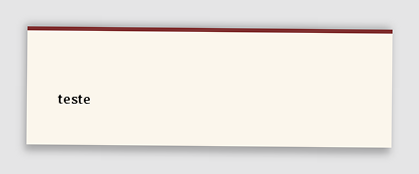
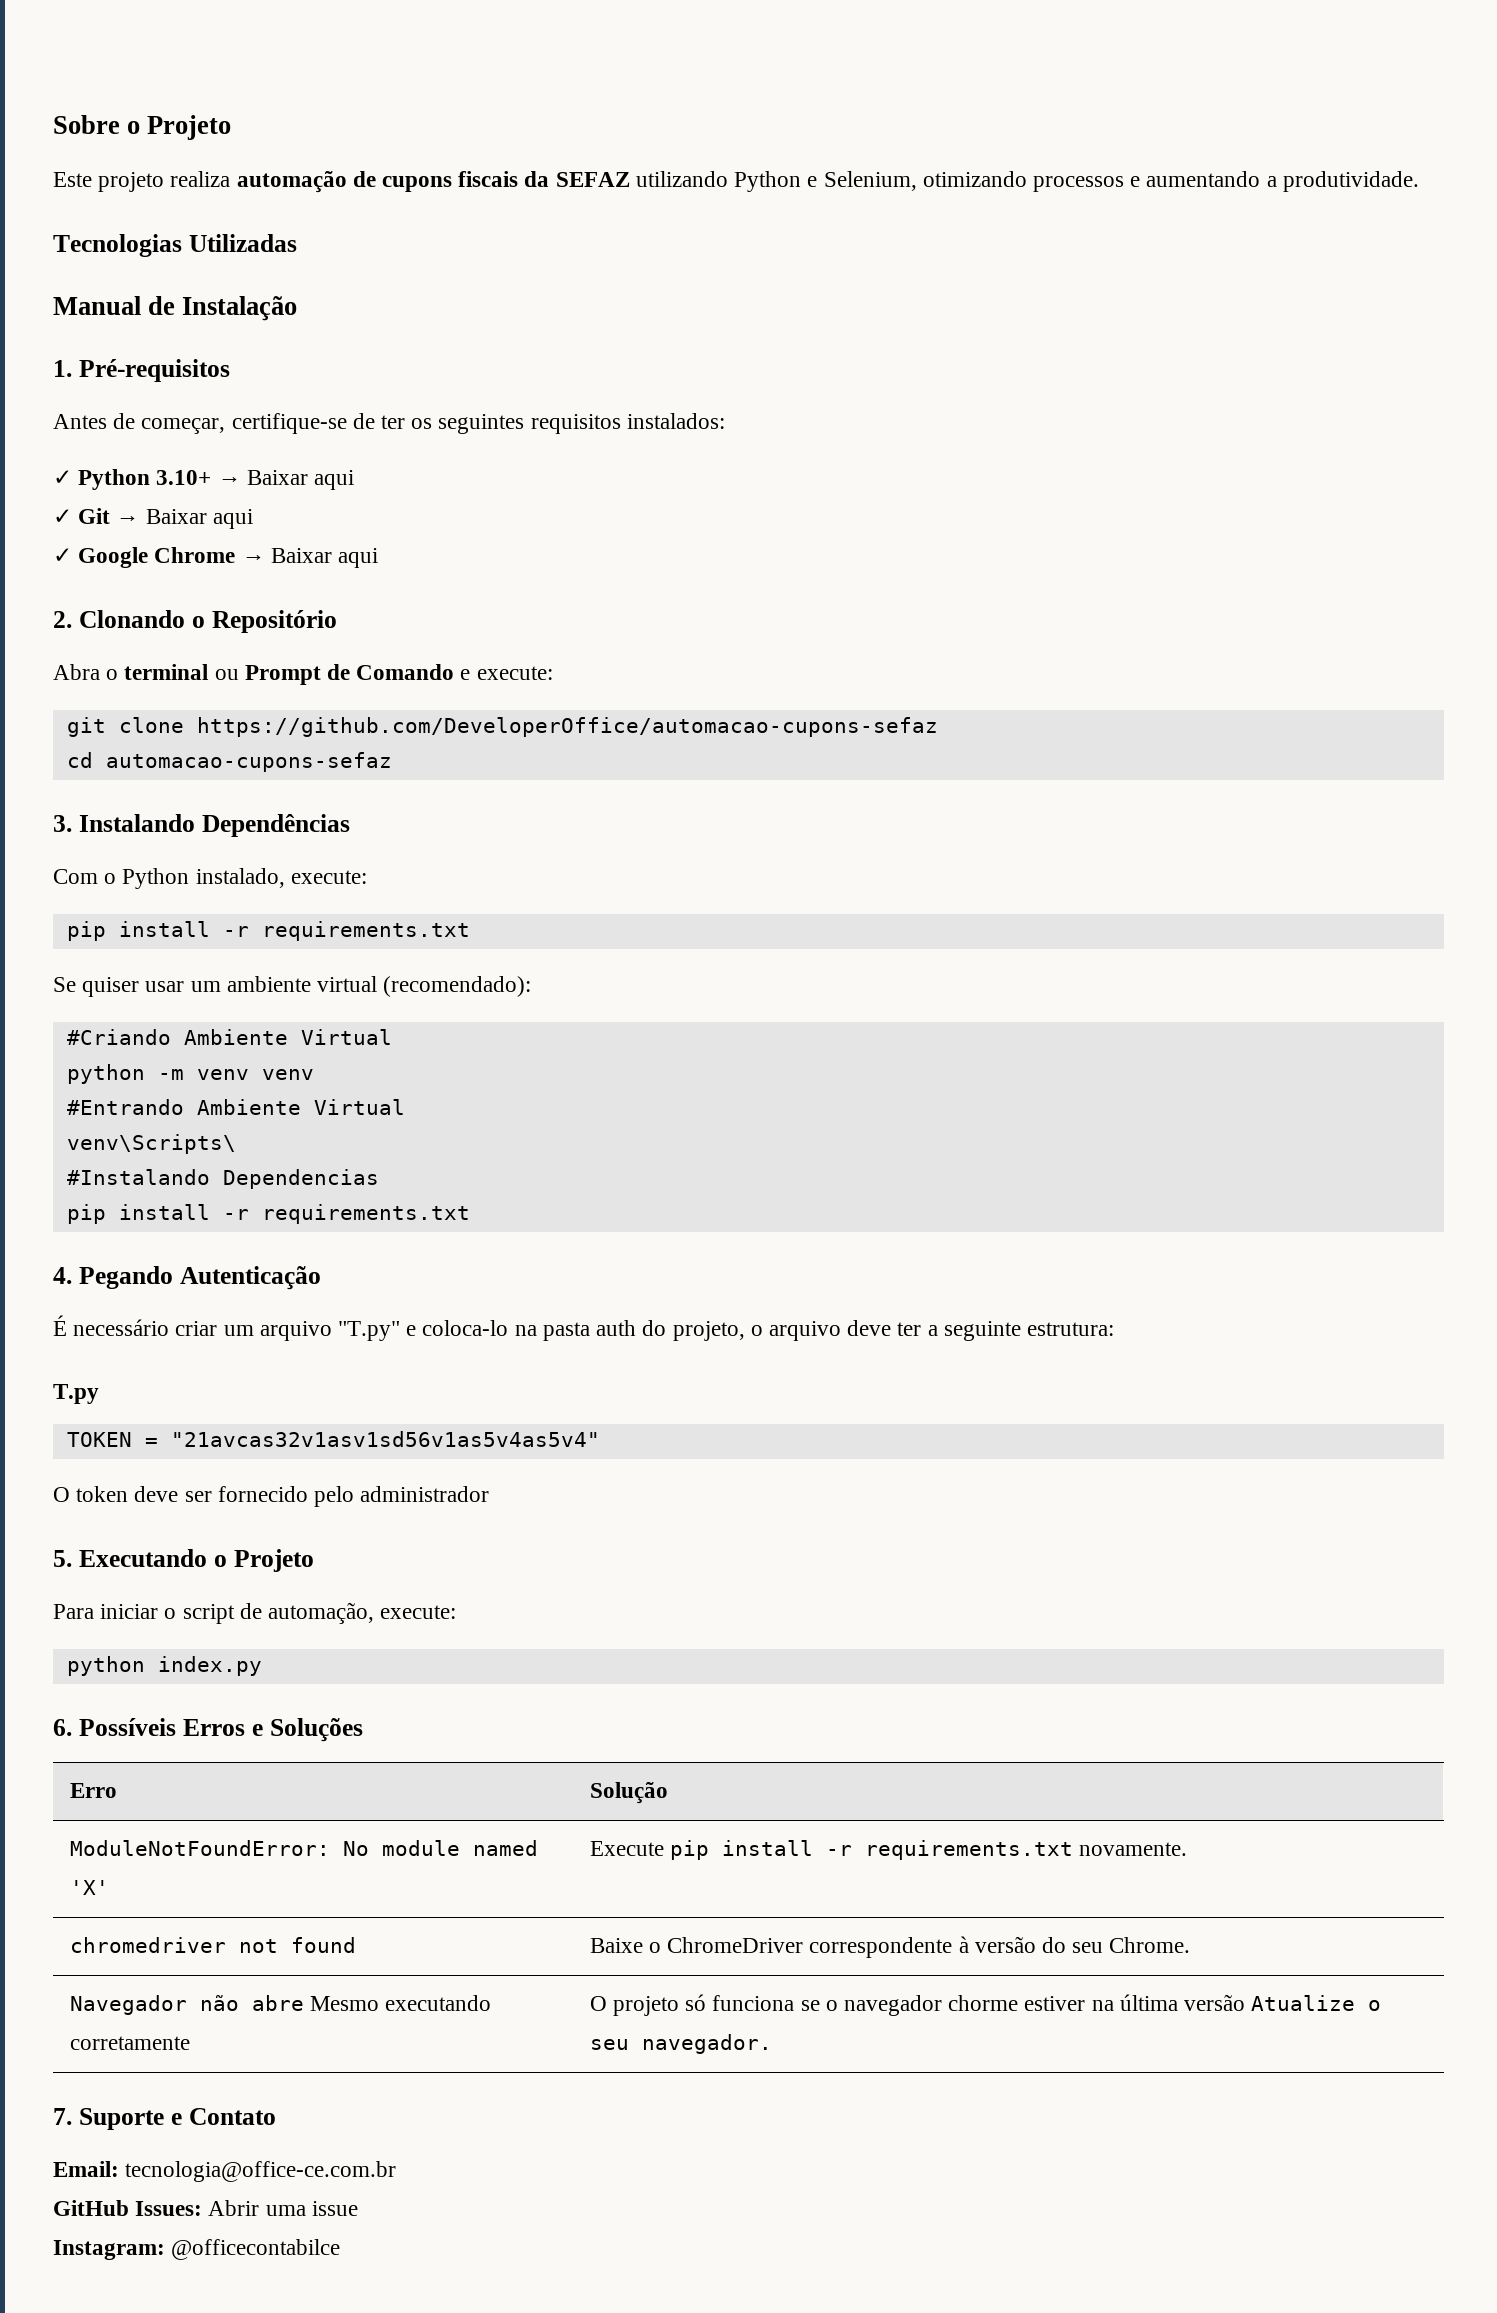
[57,94,91,104] teste -> [53,115,232,140] [53,171,1419,193] [53,234,297,257] [53,296,298,321] [53,359,230,382] [53,413,725,434] [53,469,355,490] [53,508,253,529] [53,547,379,568] [53,610,337,633] [53,664,553,685] [66,717,938,737] [66,752,392,772] [53,814,350,837] [53,868,367,889] [66,921,470,941] [53,976,532,997] [66,1029,392,1045] [66,1064,314,1084] [66,1099,405,1115] [66,1134,236,1154] [66,1169,379,1189] [66,1204,470,1224] [53,1266,321,1290] [53,1315,1114,1341] [53,1384,99,1404] [66,1431,600,1447] [53,1486,490,1507] [53,1549,314,1572] [53,1602,457,1624] [66,1656,262,1676] [53,1718,363,1742] [69,1783,117,1798] [589,1782,668,1804] [69,1840,538,1856] [69,1880,109,1895] [589,1840,1188,1860] [69,1937,356,1953] [589,1936,1191,1958] [69,1995,492,2015] [69,2036,190,2050] [589,1994,1382,2016] [589,2034,772,2054] [53,2108,276,2130] [53,2161,397,2182] [53,2200,358,2216] [53,2239,341,2260] Sobre o Projeto // Este projeto realiza automação de cupons fiscais da SEFAZ utilizando Python e Selenium, otimizando processos e aumentando a produtividade. // Tecnologias Utilizadas // Manual de Instalação // 1. Pré-requisitos // Antes de começar, certifique-se de ter os seguintes requisitos instalados: // ✓ Python 3.10+ → Baixar aqui // ✓ Git → Baixar aqui // ✓ Google Chrome → Baixar aqui // 2. Clonando o Repositório // Abra o terminal ou Prompt de Comando e execute: // git clone https://github.com/DeveloperOffice/automacao-cupons-sefaz // cd automacao-cupons-sefaz // 3. Instalando Dependências // Com o Python instalado, execute: // pip install -r requirements.txt // Se quiser usar um ambiente virtual (recomendado): // #Criando Ambiente Virtual // python -m venv venv // #Entrando Ambiente Virtual // venv\Scripts\ // #Instalando Dependencias // pip install -r requirements.txt // 4. Pegando Autenticação // É necessário criar um arquivo "T.py" e coloca-lo na pasta auth do projeto, o arquivo deve ter a seguinte estrutura: // T.py // TOKEN = "21avcas32v1asv1sd56v1as5v4as5v4" // O token deve ser fornecido pelo administrador // 5. Executando o Projeto // Para iniciar o script de automação, execute: // python index.py // 6. Possíveis Erros e Soluções // Erro | Solução // ModuleNotFoundError: No module named 'X' | Execute pip install -r requirements.txt novamente. // chromedriver not found | Baixe o ChromeDriver correspondente à versão do seu Chrome. // Navegador não abre Mesmo executando corretamente | O projeto só funciona se o navegador chorme estiver na última versão Atualize o seu navegador. // 7. Suporte e Contato // Email: tecnologia@office-ce.com.br // GitHub Issues: Abrir uma issue // Instagram: @officecontabilce

